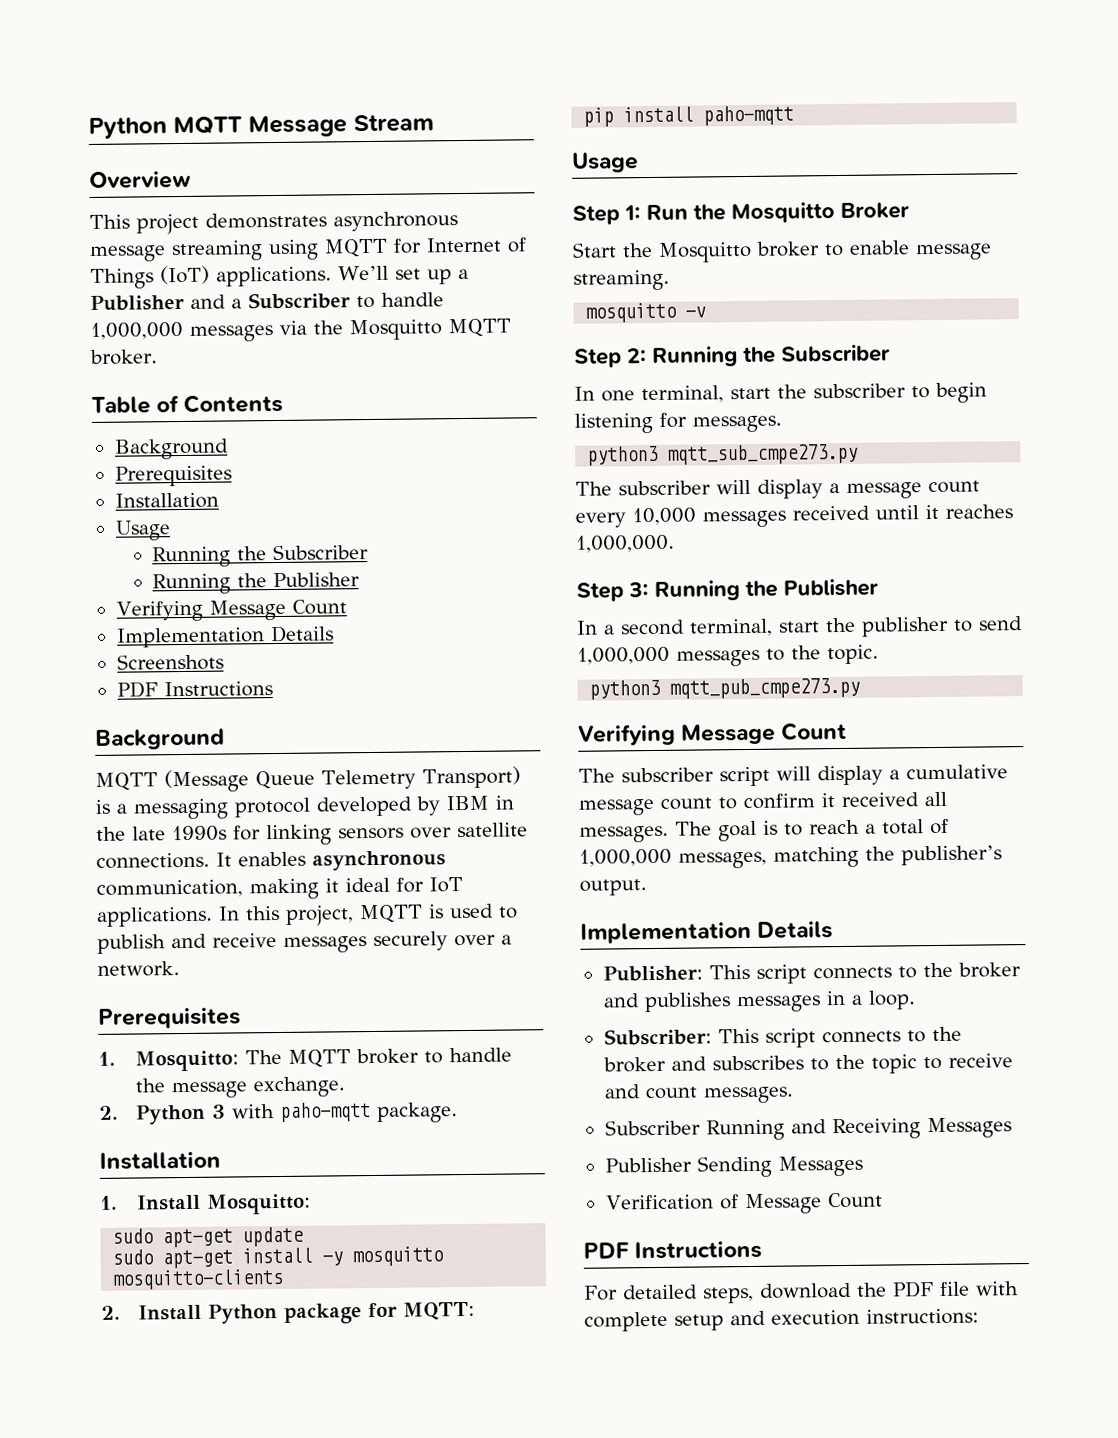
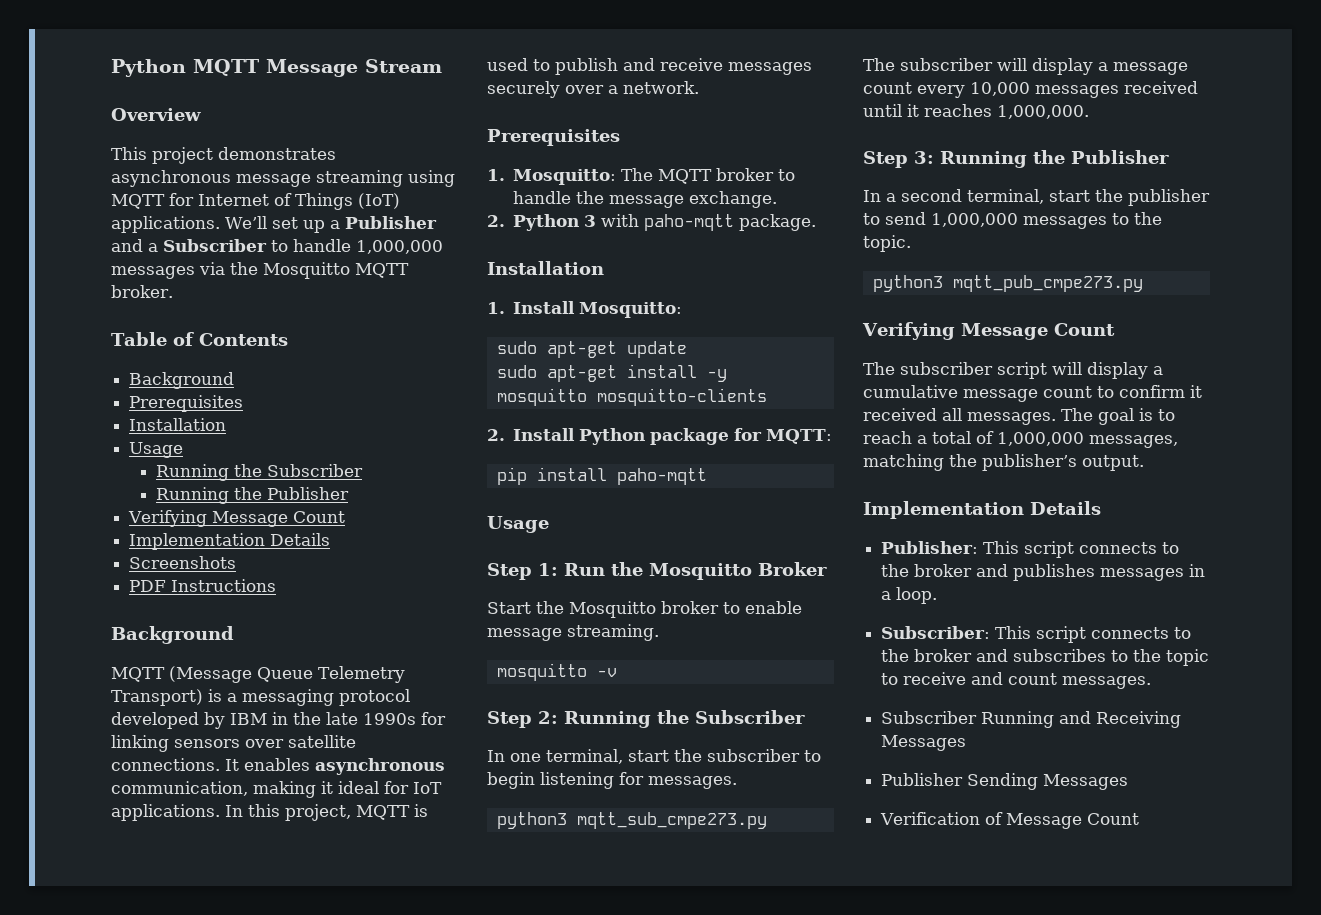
[583,1240,763,1260] [584,1281,1019,1304] [584,1308,979,1332] // PDF Instructions // For detailed steps, download the PDF file with complete setup and execution instructions: -> (1140, 819) none

